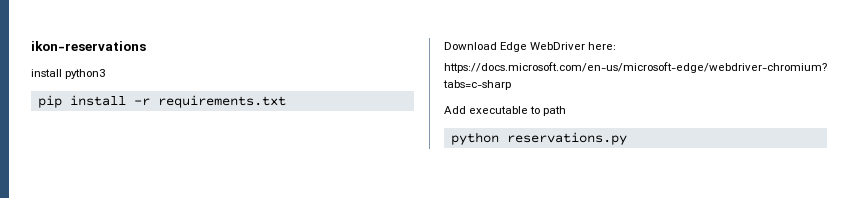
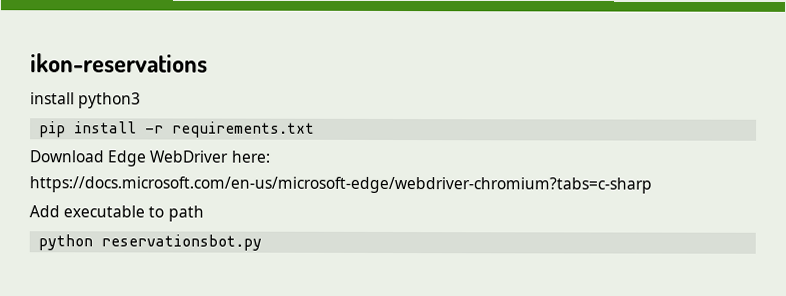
[506,132,627,145] reservations.py -> [101,234,263,251] reservationsbot.py

